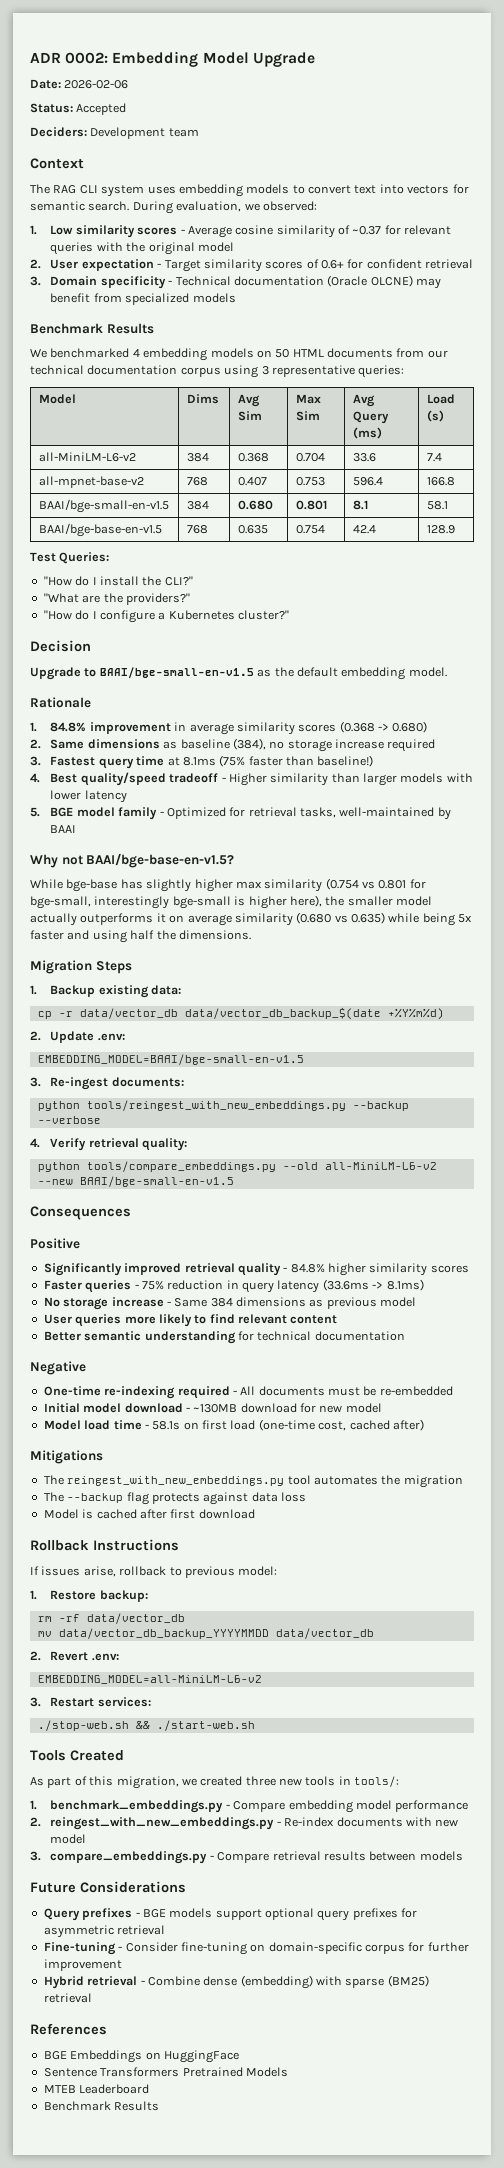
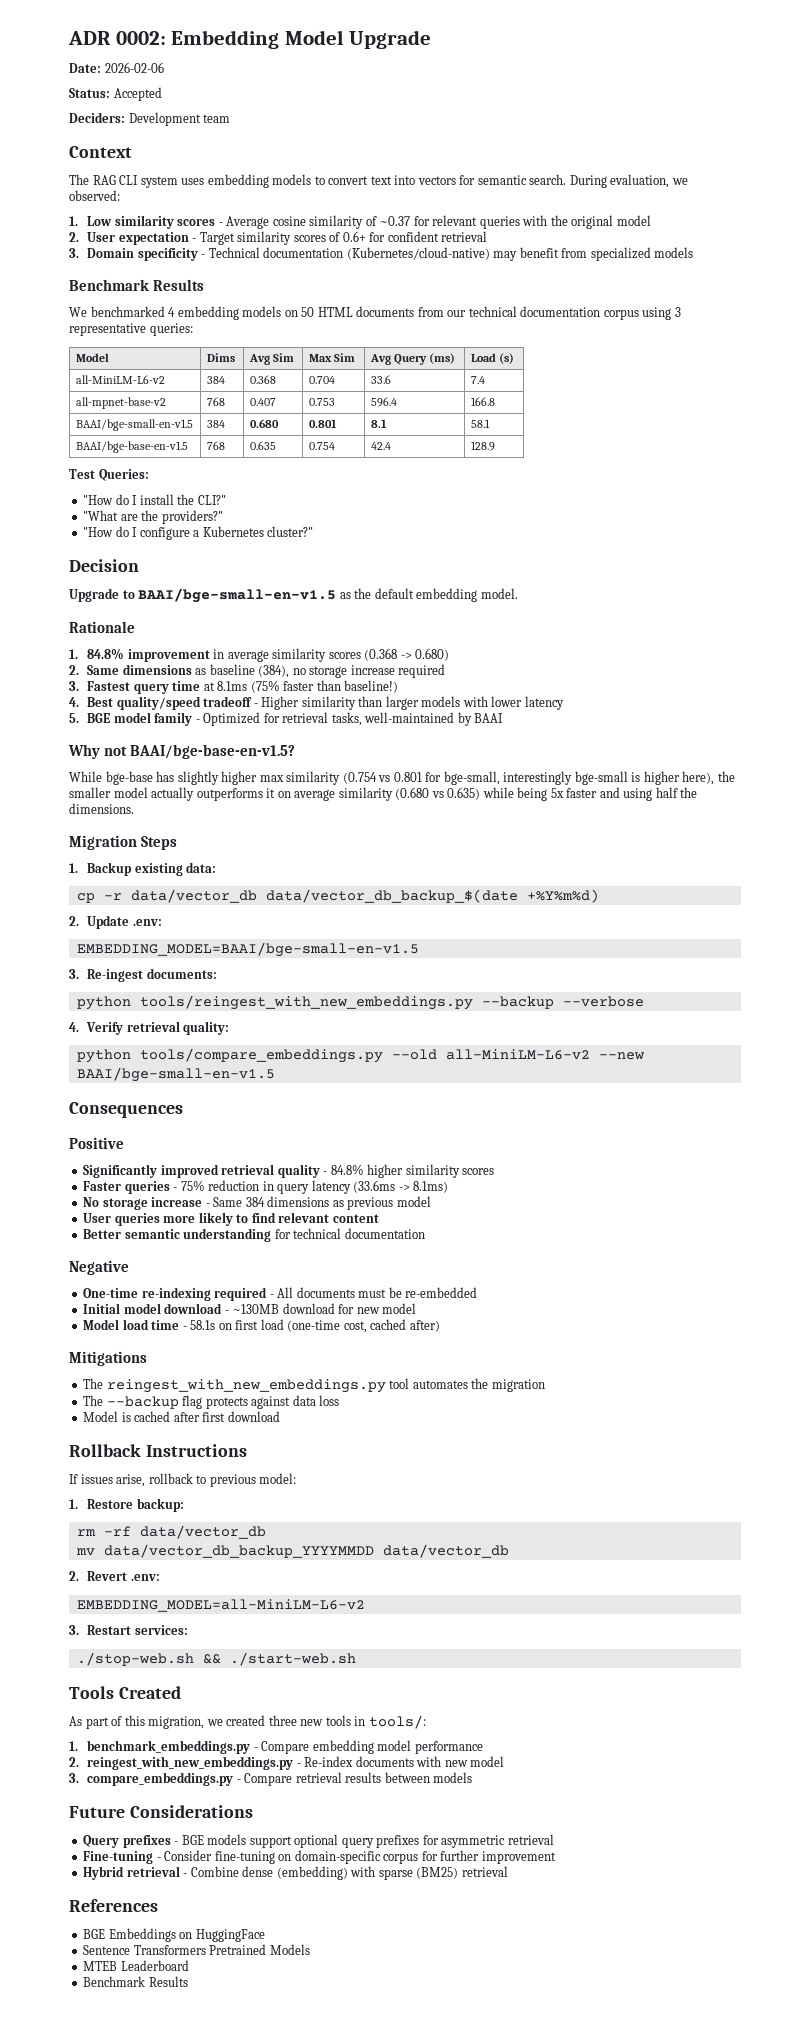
[327,275,413,287] (Oracle OLCNE) -> [346,247,490,260] (Kubernetes/cloud-native)

